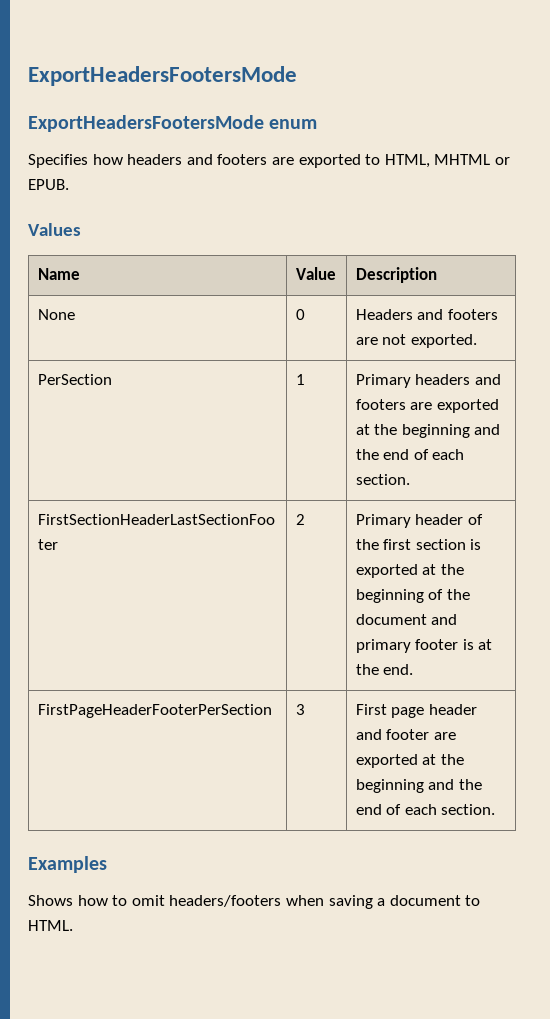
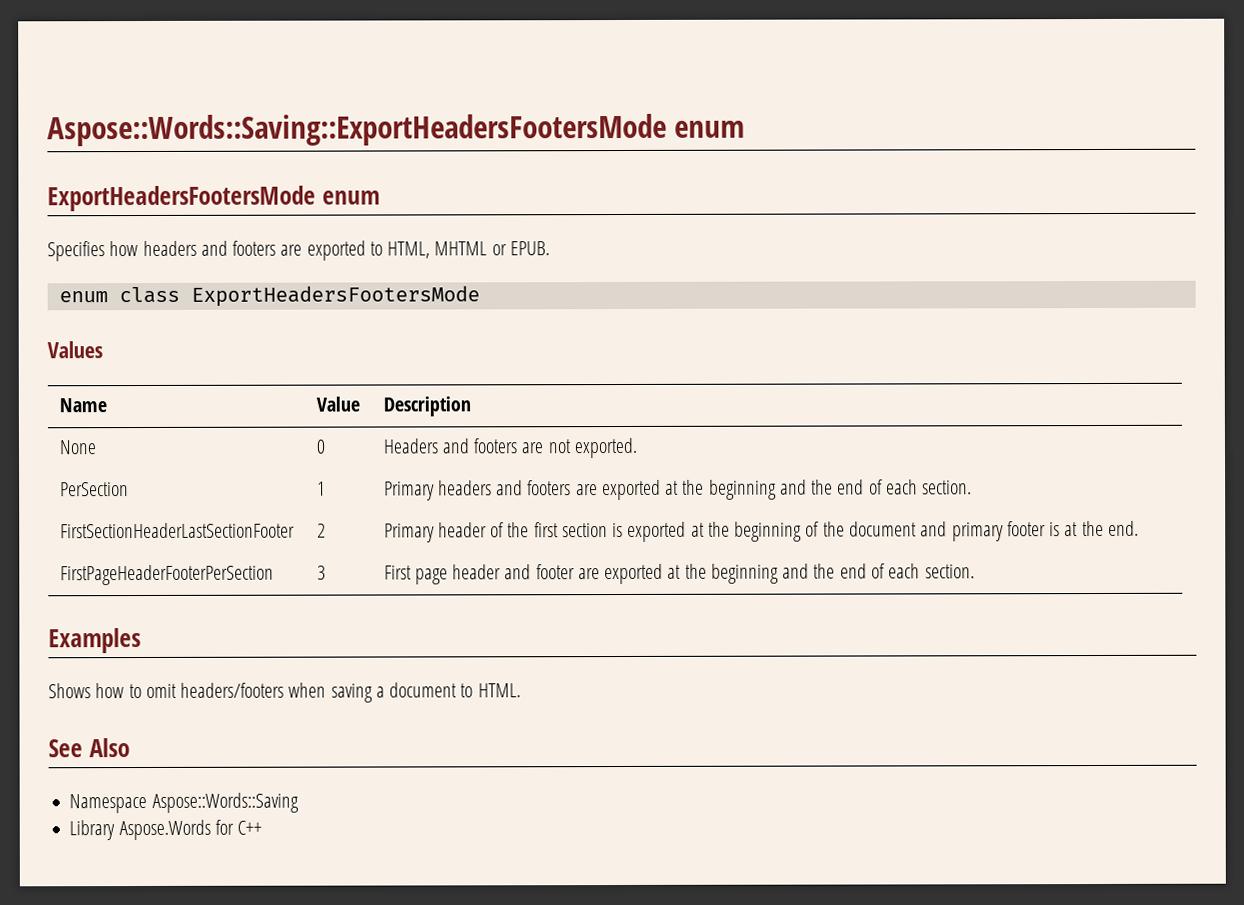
[28,66,297,86] ExportHeadersFootersMode -> [47,113,746,147] Aspose::Words::Saving::ExportHeadersFootersMode enum
(69, 184) none -> [58,285,480,307] // enum class ExportHeadersFootersMode
(73, 925) none -> [48,738,130,758] [69,792,299,814] [69,819,263,841] // See Also // Namespace Aspose::Words::Saving // Library Aspose.Words for C++

